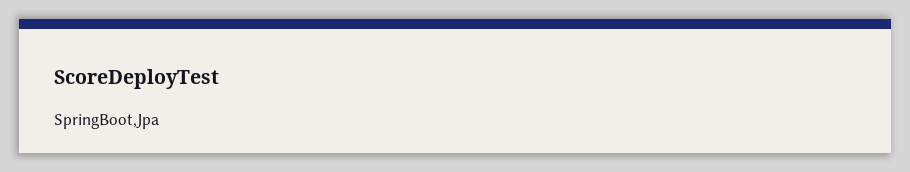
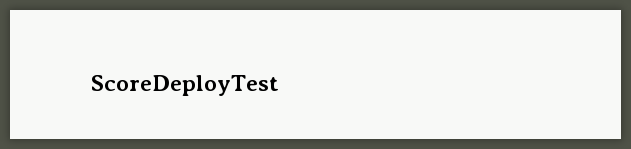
[54,114,159,129] // SpringBoot,Jpa -> (279, 85) none

